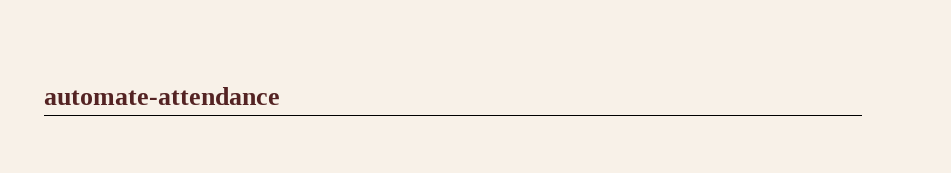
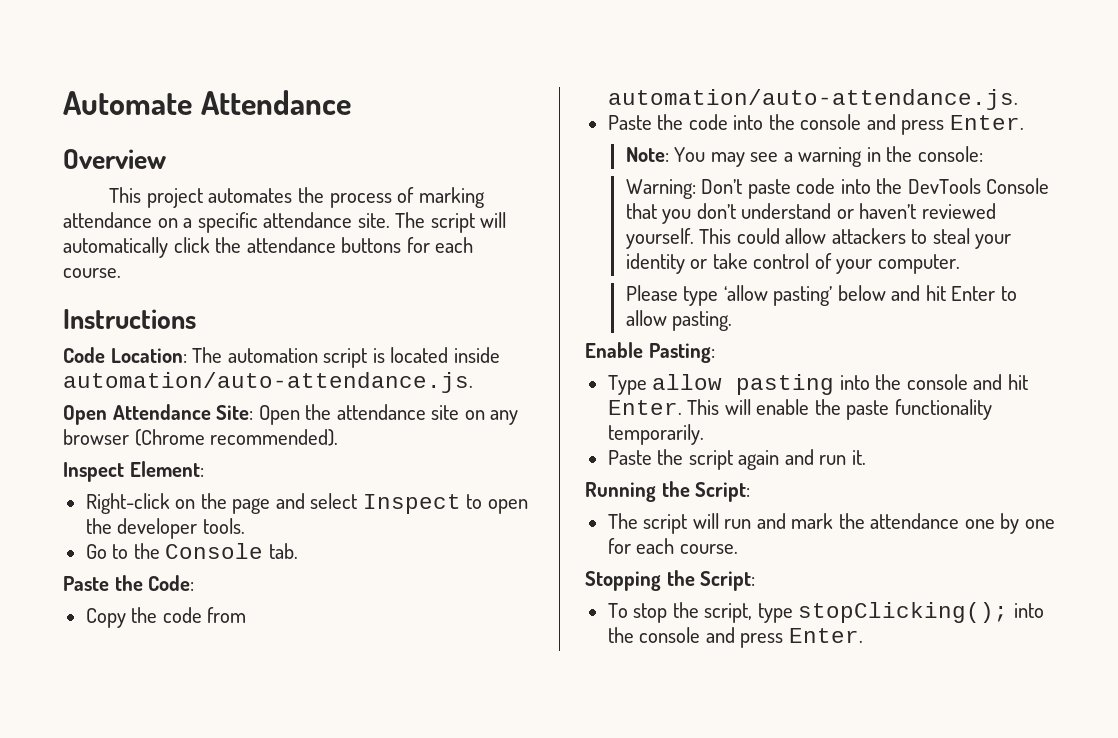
[44,87,280,105] automate-attendance -> [63,90,351,115] [63,149,166,169] [109,187,485,208] [63,212,507,233] [63,237,474,258] [63,268,121,278] [63,309,196,329] [63,347,500,368] [63,372,473,393] [63,404,519,425] [63,429,339,446] [63,461,204,482] [85,493,528,514] [85,518,245,539] [85,543,298,559] [63,575,195,591] [85,607,247,628] [607,89,1018,110] [607,114,1024,135] [625,146,983,167] [625,178,1050,199] [625,203,996,224] [625,228,1012,249] [625,253,960,274] [625,285,1017,306] [625,310,733,331] [585,342,715,363] [607,374,1028,395] [607,399,992,420] [607,424,704,445] [607,449,866,470] [585,481,751,502] [607,513,1055,534] [607,538,738,554] [585,570,756,591] [607,602,1044,623] [607,627,863,648] Automate Attendance // Overview // This project automates the process of marking attendance on a specific attendance site. The script will automatically click the attendance buttons for each course. // Instructions // Code Location: The automation script is located inside automation/auto-attendance.js. // Open Attendance Site: Open the attendance site on any browser (Chrome recommended). // Inspect Element: // Right-click on the page and select Inspect to open the developer tools. // Go to the Console tab. // Paste the Code: // Copy the code from automation/auto-attendance.js. // Paste the code into the console and press Enter. // Note: You may see a warning in the console: // Warning: Don’t paste code into the DevTools Console that you don’t understand or haven’t reviewed yourself. This could allow attackers to steal your identity or take control of your computer. // Please type ‘allow pasting’ below and hit Enter to allow pasting. // Enable Pasting: // Type allow pasting into the console and hit Enter. This will enable the paste functionality temporarily. // Paste the script again and run it. // Running the Script: // The script will run and mark the attendance one by one for each course. // Stopping the Script: // To stop the script, type stopClicking(); into the console and press Enter.

